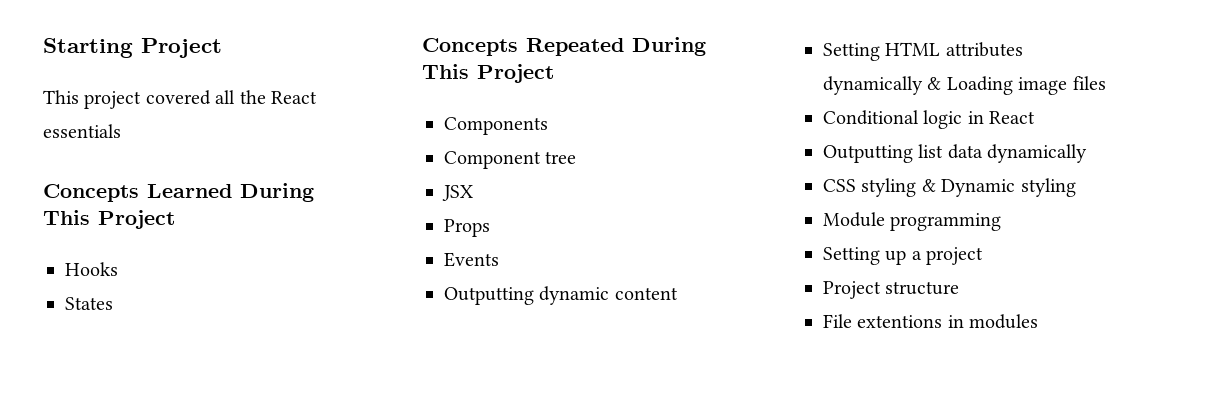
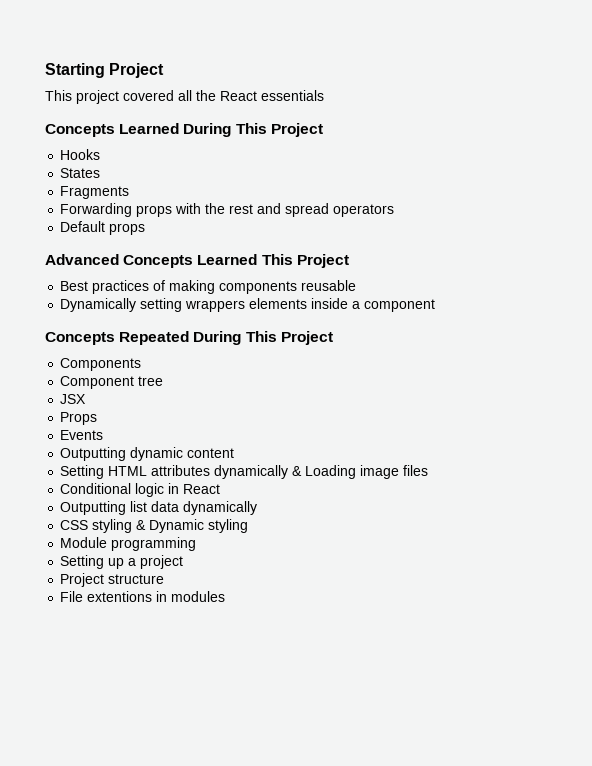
(113, 303) none -> [60,186,130,199] [60,203,395,217] [60,221,146,235] [45,254,349,268] [60,280,357,294] [60,298,436,312] // Fragments // Forwarding props with the rest and spread operators // Default props // Advanced Concepts Learned This Project // Best practices of making components reusable // Dynamically setting wrappers elements inside a component

